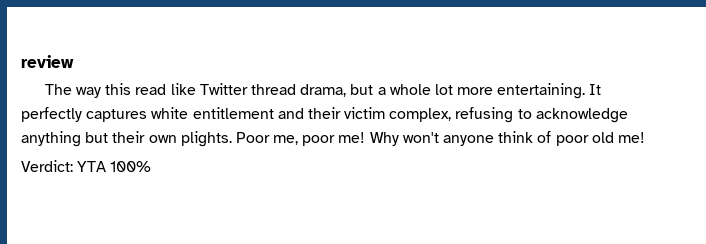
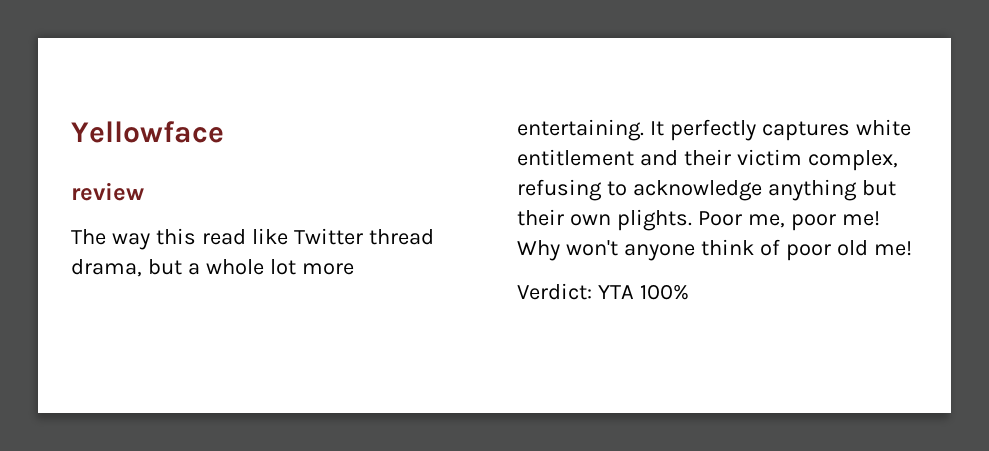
(21, 61) none -> [71,121,224,143] Yellowface //

